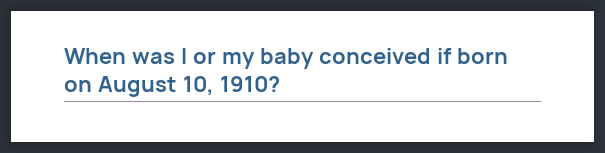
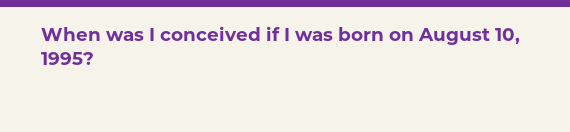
[192,48,452,69] or my baby conceived if -> [160,26,333,41] conceived if I was
[219,76,280,92] 1910? -> [41,52,94,65] 1995?

